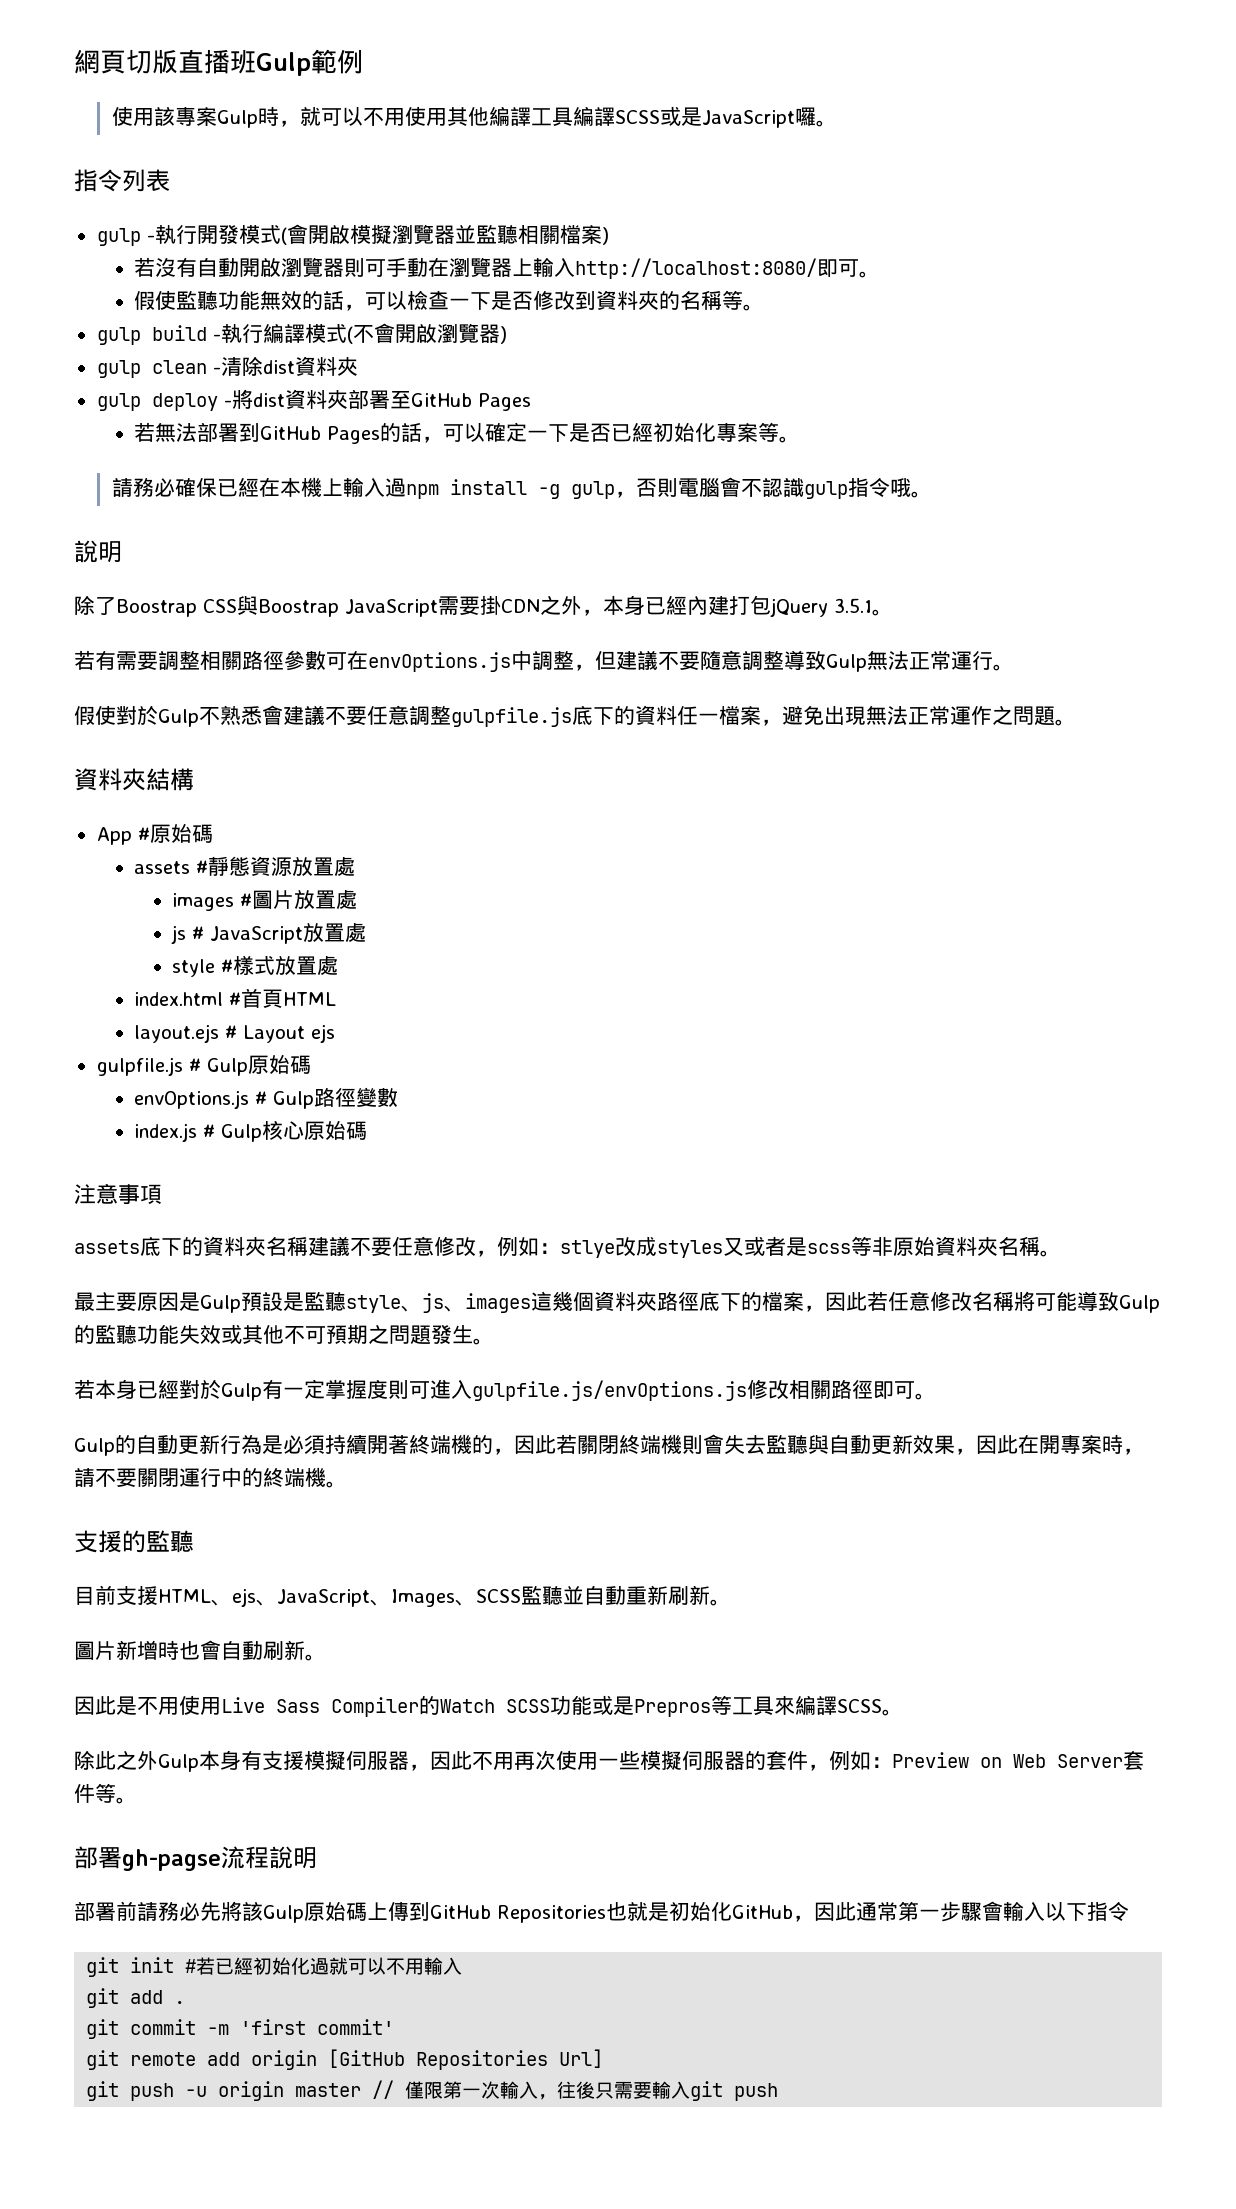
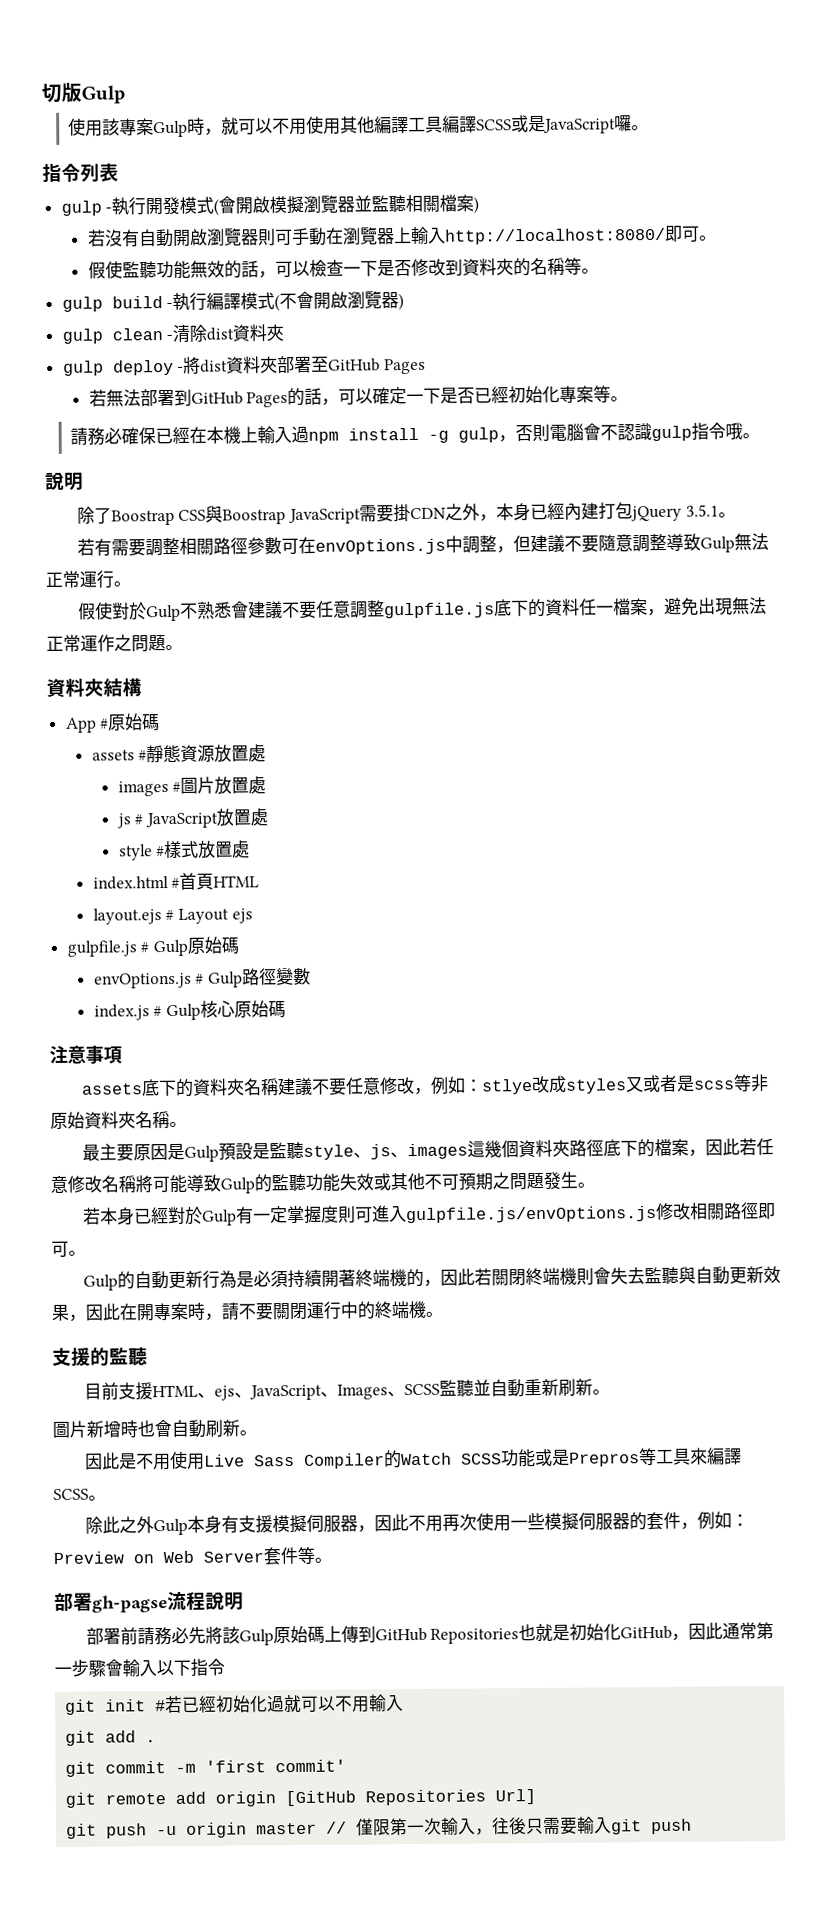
[74,49,363,76] 網頁切版直播班Gulp範例 -> [41,82,125,104] 切版Gulp

